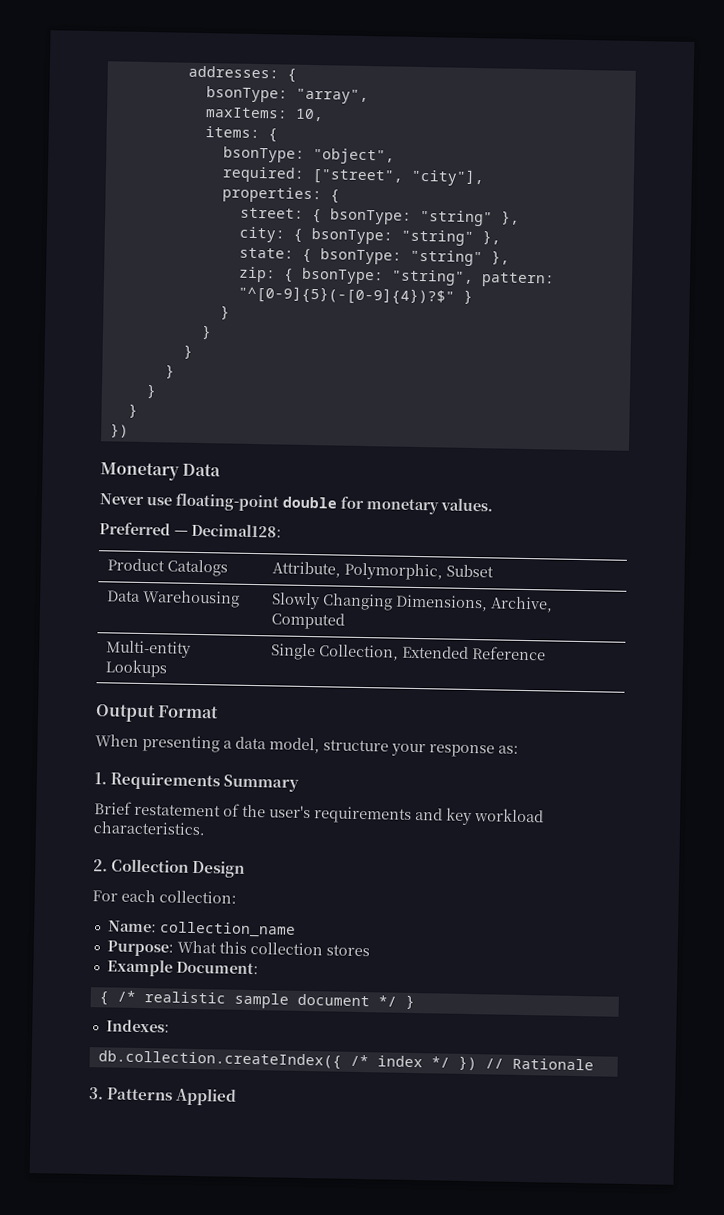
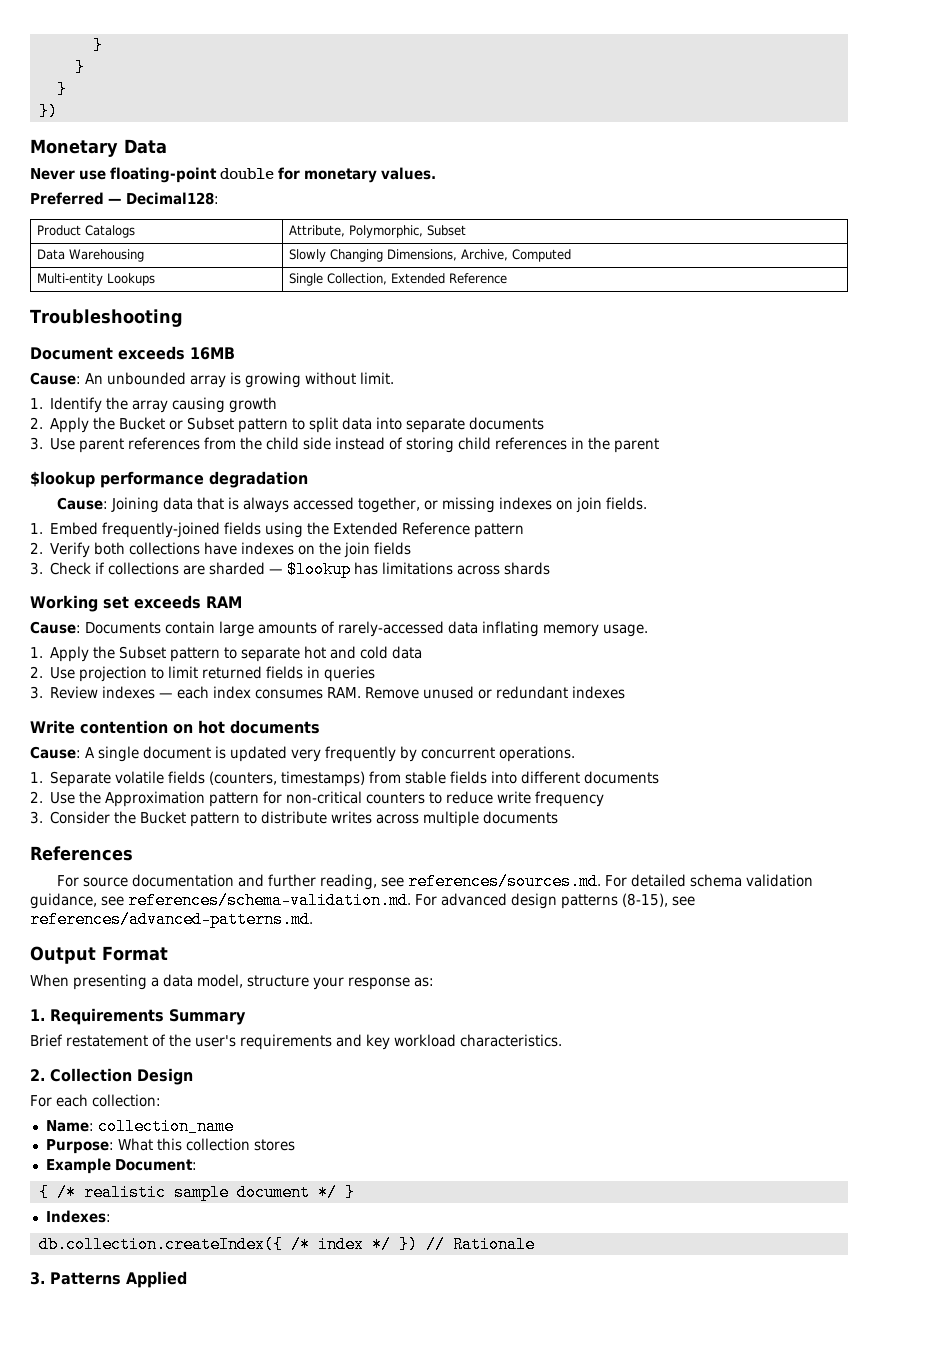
[187,65,297,83] [205,86,369,105] [204,107,324,122] [204,126,278,143] [222,146,395,165] [221,166,485,187] [221,186,340,204] [239,207,520,227] [238,226,501,246] [238,247,510,267] [237,266,555,288] [237,285,473,306] [219,305,230,320] [200,325,212,340] [182,344,193,359] addresses: { // bsonType: "array", // maxItems: 10, // items: { // bsonType: "object", // required: ["street", "city"], // properties: { // street: { bsonType: "string" }, // city: { bsonType: "string" }, // state: { bsonType: "string" }, // zip: { bsonType: "string", pattern: "^[0-9]{5}(-[0-9]{4})?$" } // } // } // } // -> (92, 45) none
(547, 653) none -> [30,309,183,327] [30,346,235,360] [30,372,394,388] [30,397,278,413] [30,417,545,433] [30,437,660,453] [30,471,308,488] [56,497,647,513] [30,522,525,538] [30,542,412,558] [30,561,551,578] [30,595,242,612] [30,621,648,637] [30,646,423,662] [30,666,376,682] [30,686,626,699] [30,720,320,734] [30,746,575,762] [30,771,660,787] [30,791,605,807] [30,811,559,827] [30,846,133,861] [56,873,813,890] [30,892,695,909] [30,911,313,928] // Troubleshooting // Document exceeds 16MB // Cause: An unbounded array is growing without limit. // 1. Identify the array causing growth // 2. Apply the Bucket or Subset pattern to split data into separate documents // 3. Use parent references from the child side instead of storing child references in the parent // $lookup performance degradation // Cause: Joining data that is always accessed together, or missing indexes on join fields. // 1. Embed frequently-joined fields using the Extended Reference pattern // 2. Verify both collections have indexes on the join fields // 3. Check if collections are sharded — $lookup has limitations across shards // Working set exceeds RAM // Cause: Documents contain large amounts of rarely-accessed data inflating memory usage. // 1. Apply the Subset pattern to separate hot and cold data // 2. Use projection to limit returned fields in queries // 3. Review indexes — each index consumes RAM. Remove unused or redundant indexes // Write contention on hot documents // Cause: A single document is updated very frequently by concurrent operations. // 1. Separate volatile fields (counters, timestamps) from stable fields into different documents // 2. Use the Approximation pattern for non-critical counters to reduce write frequency // 3. Consider the Bucket pattern to distribute writes across multiple documents // References // For source documentation and further reading, see references/sources.md. For detailed schema validation guidance, see references/schema-validation.md. For advanced design patterns (8-15), see references/advanced-patterns.md.

